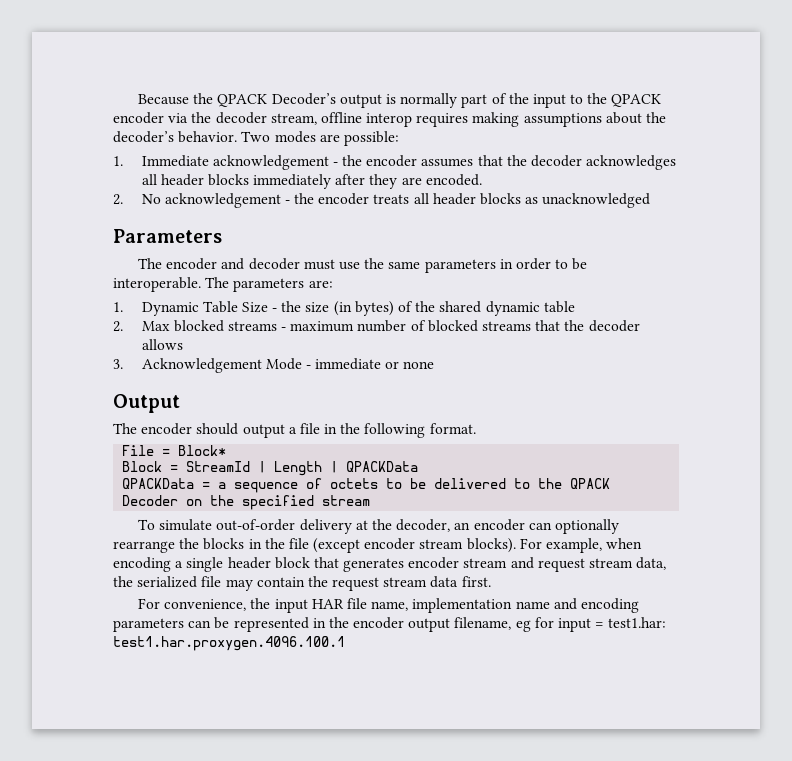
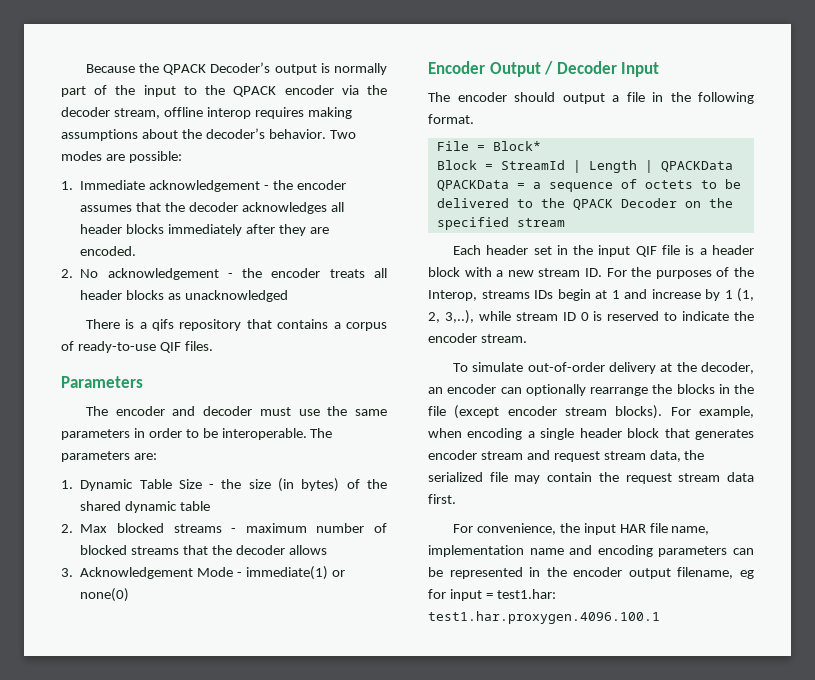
(651, 200) none -> [85,319,388,331] [61,341,213,353] // There is a qifs repository that contains a corpus of ready-to-use QIF files.
[315,358,435,370] [113,394,180,413] immediate or none // Output -> [245,566,345,580] [80,588,130,602] [428,61,660,77] immediate(1) or none(0) // Encoder Output / Decoder Input
(371, 500) none -> [452,245,754,257] [428,267,754,279] [428,288,754,302] [428,310,754,324] [428,333,527,343] // Each header set in the input QIF file is a header block with a new stream ID. For the purposes of the Interop, streams IDs begin at 1 and increase by 1 (1, 2, 3,..), while stream ID 0 is reserved to indicate the encoder stream.

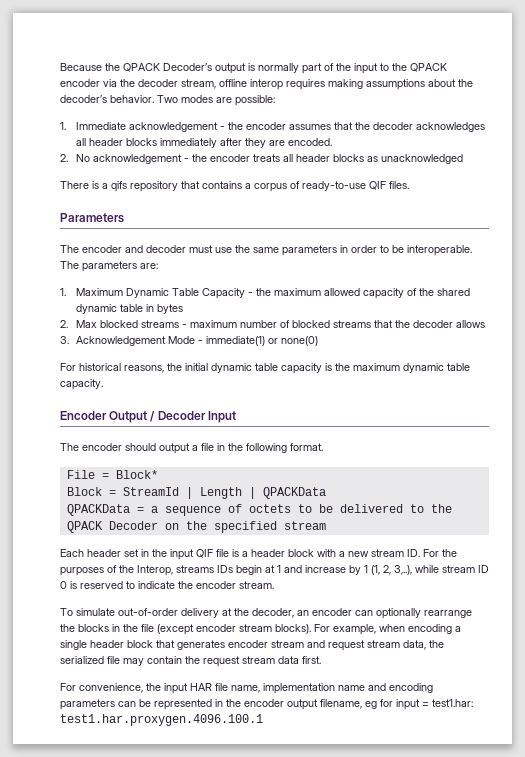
(73, 484) none -> [76,288,124,296] Maximum
[178,478,340,492] Size - the size (in bytes) -> [202,288,405,299] Capacity - the maximum allowed capacity
(211, 506) none -> [146,304,184,314] in bytes
(130, 595) none -> [60,363,470,374] [60,379,103,390] // For historical reasons, the initial dynamic table capacity is the maximum dynamic table capacity.

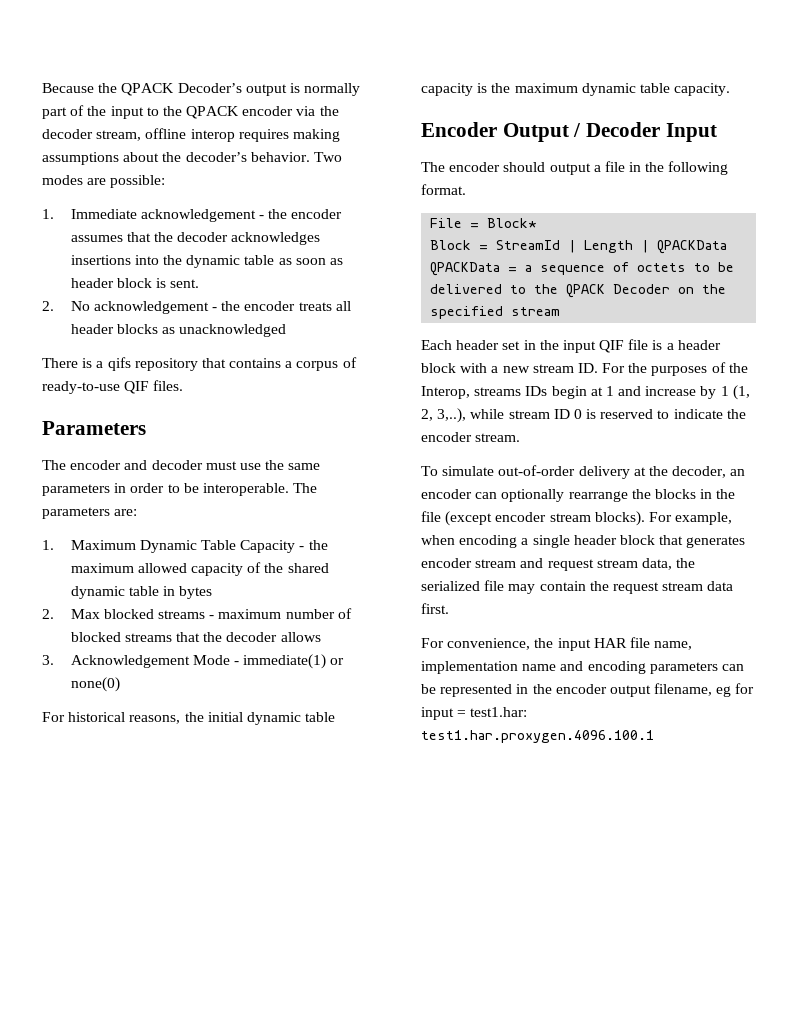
[76,138,333,148] all header blocks immediately after they are encoded. -> [70,255,344,268] [70,278,200,288] insertions into the dynamic table as soon as header block is sent.

